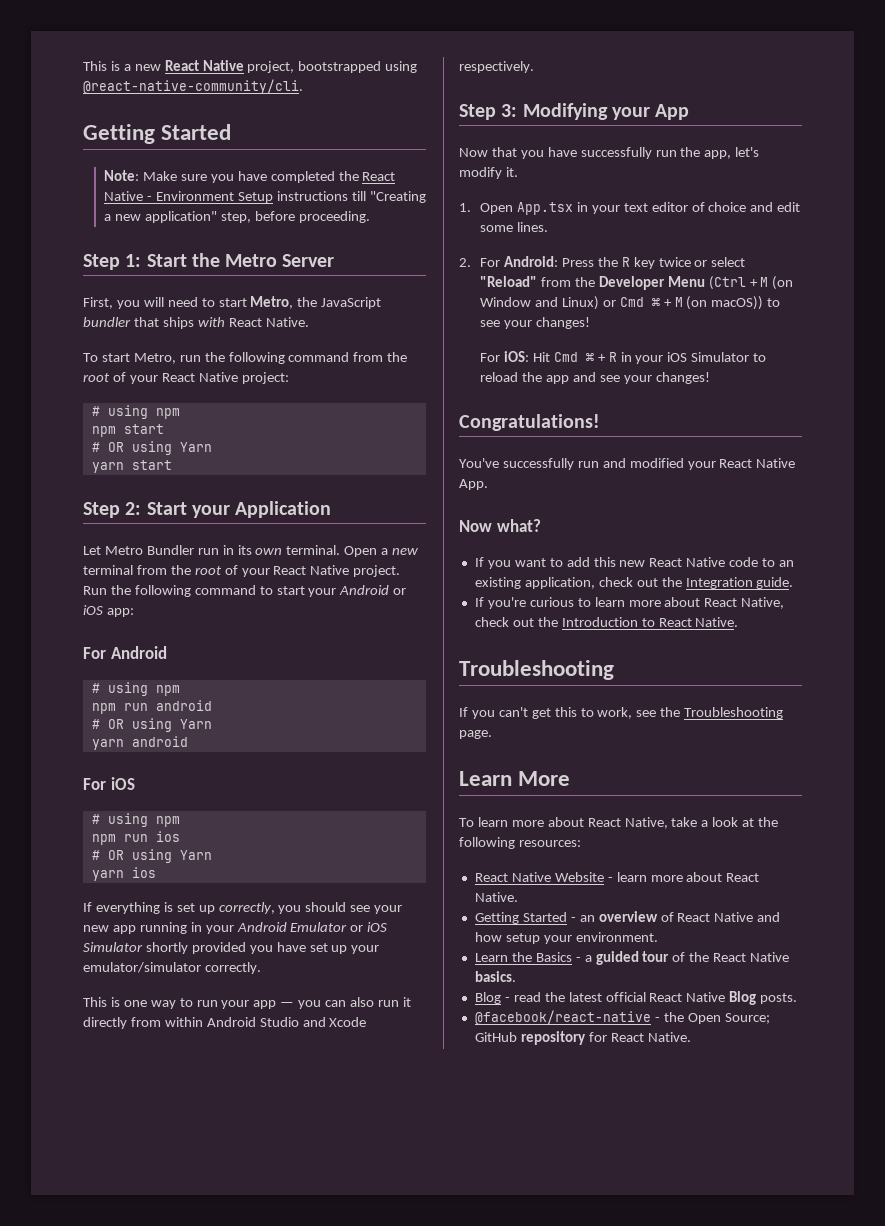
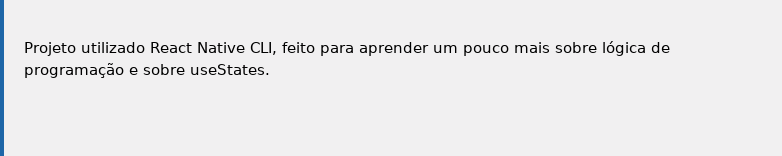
[83,60,418,73] [83,79,303,94] [83,124,232,144] [104,170,396,183] [104,191,426,203] [104,211,370,223] [83,253,335,270] [83,296,382,309] [83,317,309,329] [83,352,408,364] [83,372,289,384] [91,405,180,419] [91,424,164,437] [91,441,212,455] [91,460,172,473] [83,501,332,518] [83,545,419,557] [83,565,401,577] [83,585,407,597] [83,605,134,617] [83,646,167,659] [91,682,180,696] [91,700,212,714] [91,718,212,732] [91,736,188,750] [83,777,135,790] [91,813,180,827] [91,831,180,845] [91,849,212,863] [91,867,156,881] [83,902,403,914] [83,922,388,934] [83,942,380,954] [83,962,261,974] [83,997,411,1009] [83,1017,367,1029] [459,61,534,73] [459,103,690,120] [459,147,760,159] [459,167,518,179] [459,202,801,215] [480,222,548,232] [459,256,746,269] [480,276,794,290] [480,296,781,310] [480,317,590,329] [480,351,767,364] [480,372,710,384] [459,414,600,431] [459,458,796,470] [459,479,488,490] [459,519,541,532] [474,557,795,569] [474,577,794,589] [474,597,785,609] [474,617,739,627] [459,660,614,680] [459,707,784,719] [459,730,492,739] [459,771,571,786] [459,817,779,829] [459,837,581,849] [474,872,760,882] [474,892,518,902] [474,911,781,924] [474,932,658,944] [474,951,790,965] [474,971,516,982] [474,991,798,1005] [474,1010,770,1025] [474,1031,691,1045] This is a new React Native project, bootstrapped using @react-native-community/cli. // Getting Started // Note: Make sure you have completed the React Native - Environment Setup instructions till "Creating a new application" step, before proceeding. // Step 1: Start the Metro Server // First, you will need to start Metro, the JavaScript bundler that ships with React Native. // To start Metro, run the following command from the root of your React Native project: // # using npm // npm start // # OR using Yarn // yarn start // Step 2: Start your Application // Let Metro Bundler run in its own terminal. Open a new terminal from the root of your React Native project. Run the following command to start your Android or iOS app: // For Android // # using npm // npm run android // # OR using Yarn // yarn android // For iOS // # using npm // npm run ios // # OR using Yarn // yarn ios // If everything is set up correctly, you should see your new app running in your Android Emulator or iOS Simulator shortly provided you have set up your emulator/simulator correctly. // This is one way to run your app — you can also run it directly from within Android Studio and Xcode respectively. // Step 3: Modifying your App // Now that you have successfully run the app, let's modify it. // 1. Open App.tsx in your text editor of choice and edit some lines. // 2. For Android: Press the R key twice or select "Reload" from the Developer Menu (Ctrl + M (on Window and Linux) or Cmd ⌘ + M (on macOS)) to see your changes! // For iOS: Hit Cmd ⌘ + R in your iOS Simulator to reload the app and see your changes! // Congratulations! // You've successfully run and modified your React Native App. // Now what? // If you want to add this new React Native code to an existing application, check out the Integration guide. // If you're curious to learn more about React Native, check out the Introduction to React Native. // Troubleshooting // If you can't get this to work, see the Troubleshooting page. // Learn More // To learn more about React Native, take a look at the following resources: // React Native Website - learn more about React Native. // Getting Started - an overview of React Native and how setup your environment. // Learn the Basics - a guided tour of the React Native basics. // Blog - read the latest official React Native Blog posts. // @facebook/react-native - the Open Source; GitHub repository for React Native. -> [24,41,670,56] [24,63,270,78] Projeto utilizado React Native CLI, feito para aprender um pouco mais sobre lógica de programação e sobre useStates.

